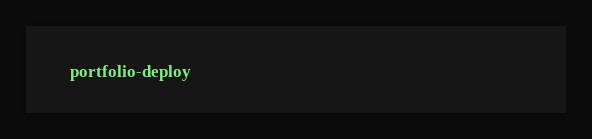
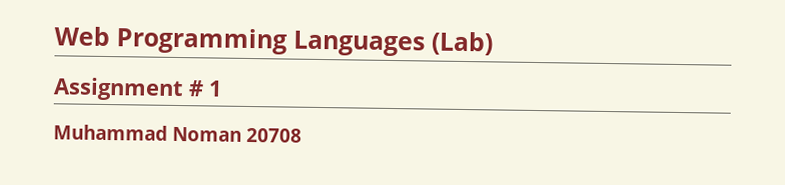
[70,65,191,81] portfolio-deploy -> [54,26,493,57] [53,77,223,102] [53,124,302,143] Web Programming Languages (Lab) // Assignment # 1 // Muhammad Noman 20708

